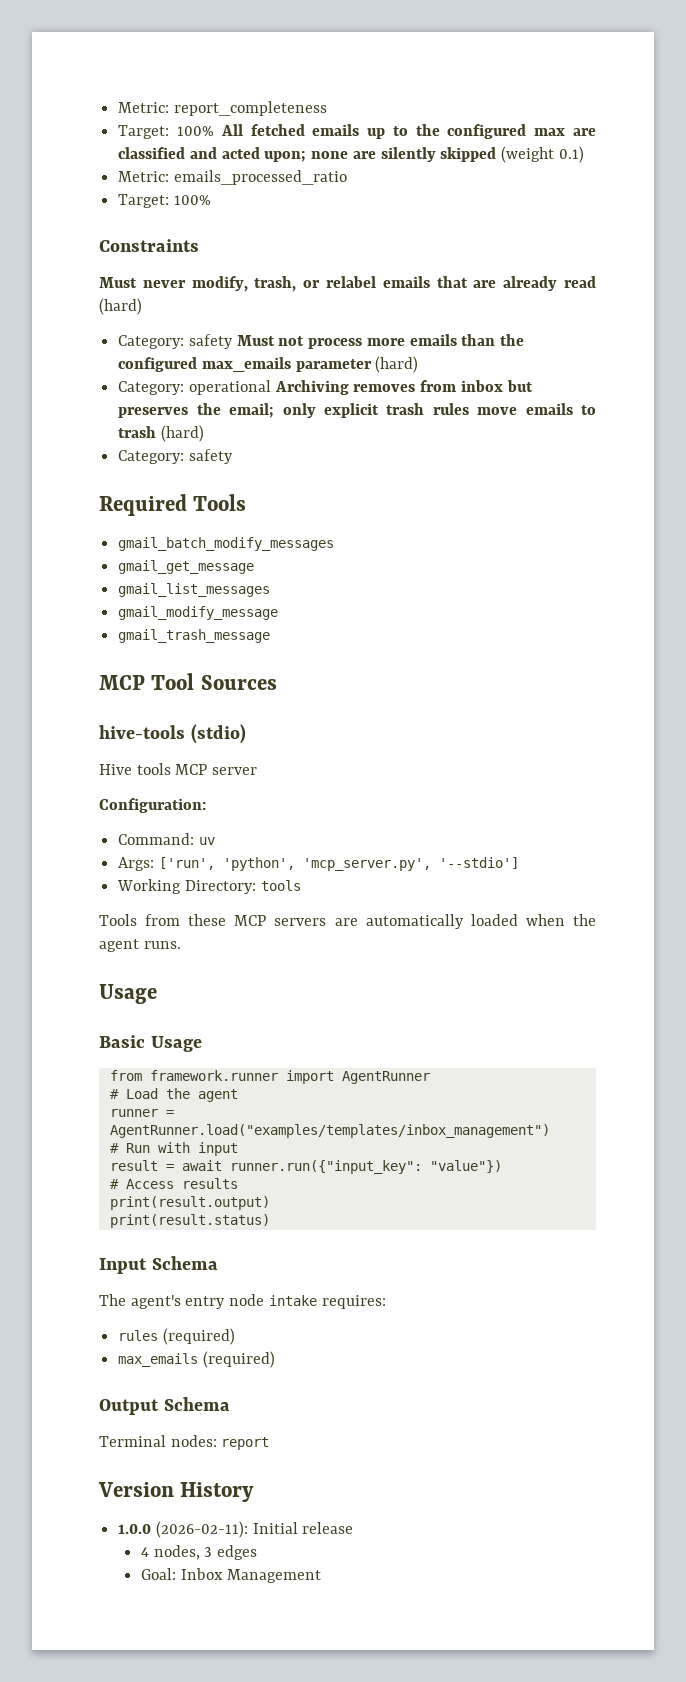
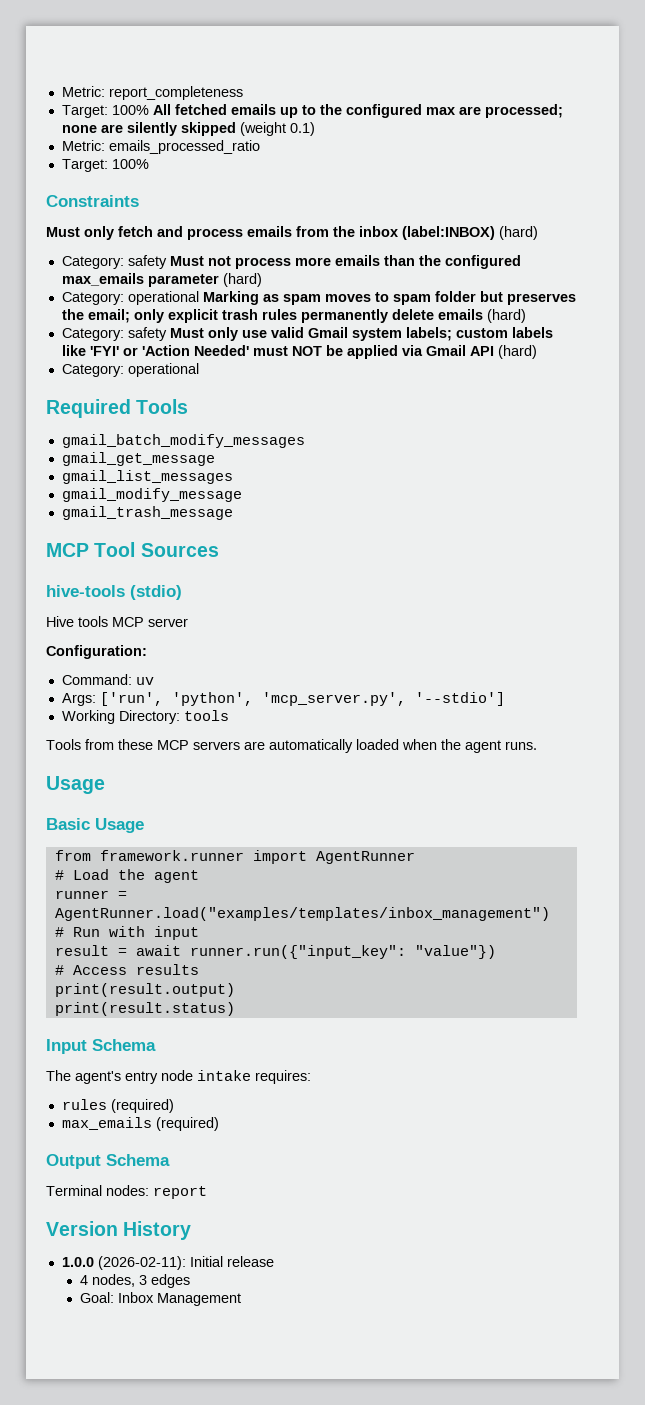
[118,147,307,162] classified and acted upon; -> [484,104,563,118] processed;
[142,276,596,292] never modify, trash, or relabel emails that are already read -> [84,226,495,240] only fetch and process emails from the inbox (label:INBOX)
[274,380,503,395] Archiving removes from inbox -> [202,291,476,305] Marking as spam moves to spam folder
[477,403,596,415] [118,425,204,442] [118,449,233,464] move emails to trash (hard) // Category: safety -> [300,309,526,323] [61,327,553,341] [61,345,537,359] [61,363,199,377] permanently delete emails (hard) // Category: safety Must only use valid Gmail system labels; custom labels like 'FYI' or 'Action Needed' must NOT be applied via Gmail API (hard) // Category: operational

